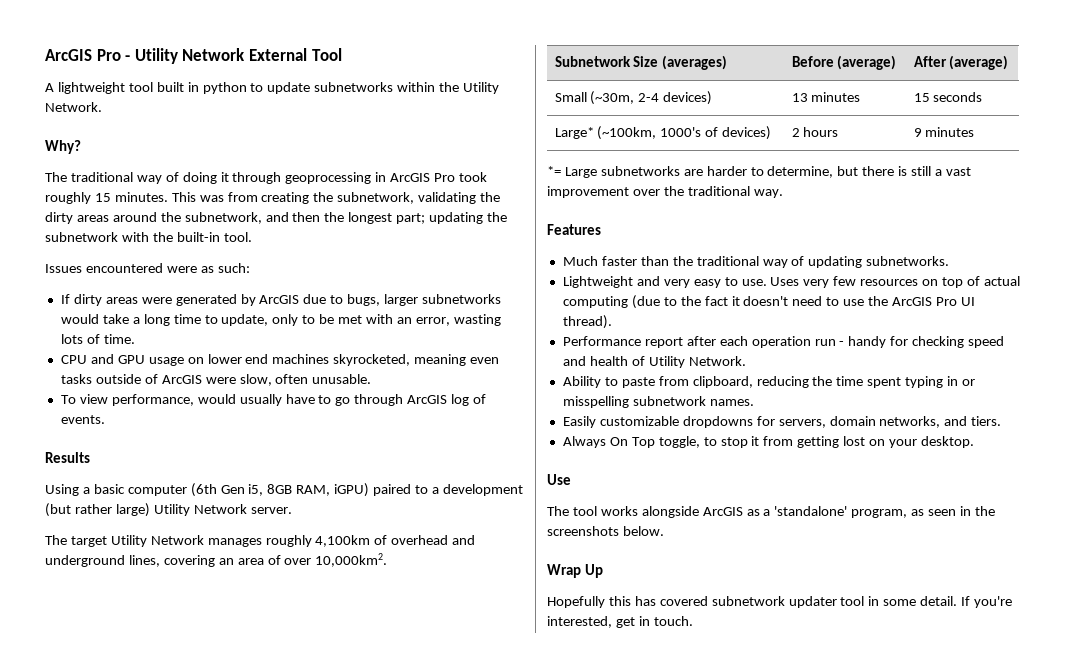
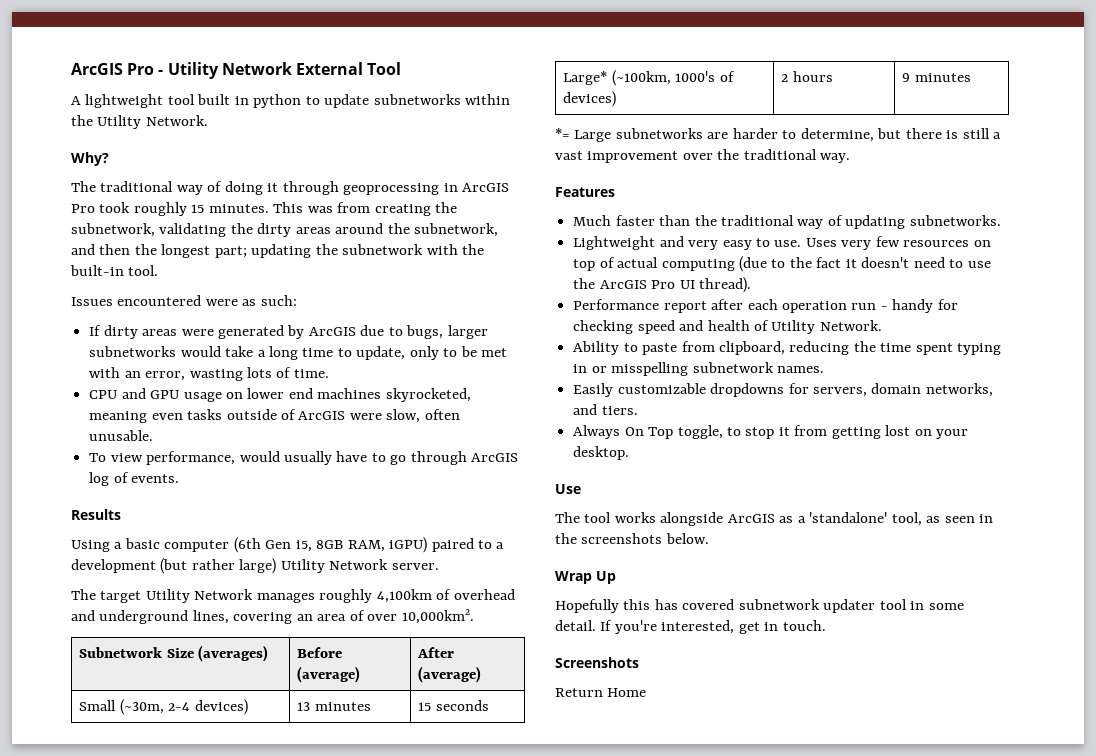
[851,509,908,518] program, -> [891,512,922,526] tool,
(693, 621) none -> [555,657,639,668] [555,688,647,697] // Screenshots // Return Home

